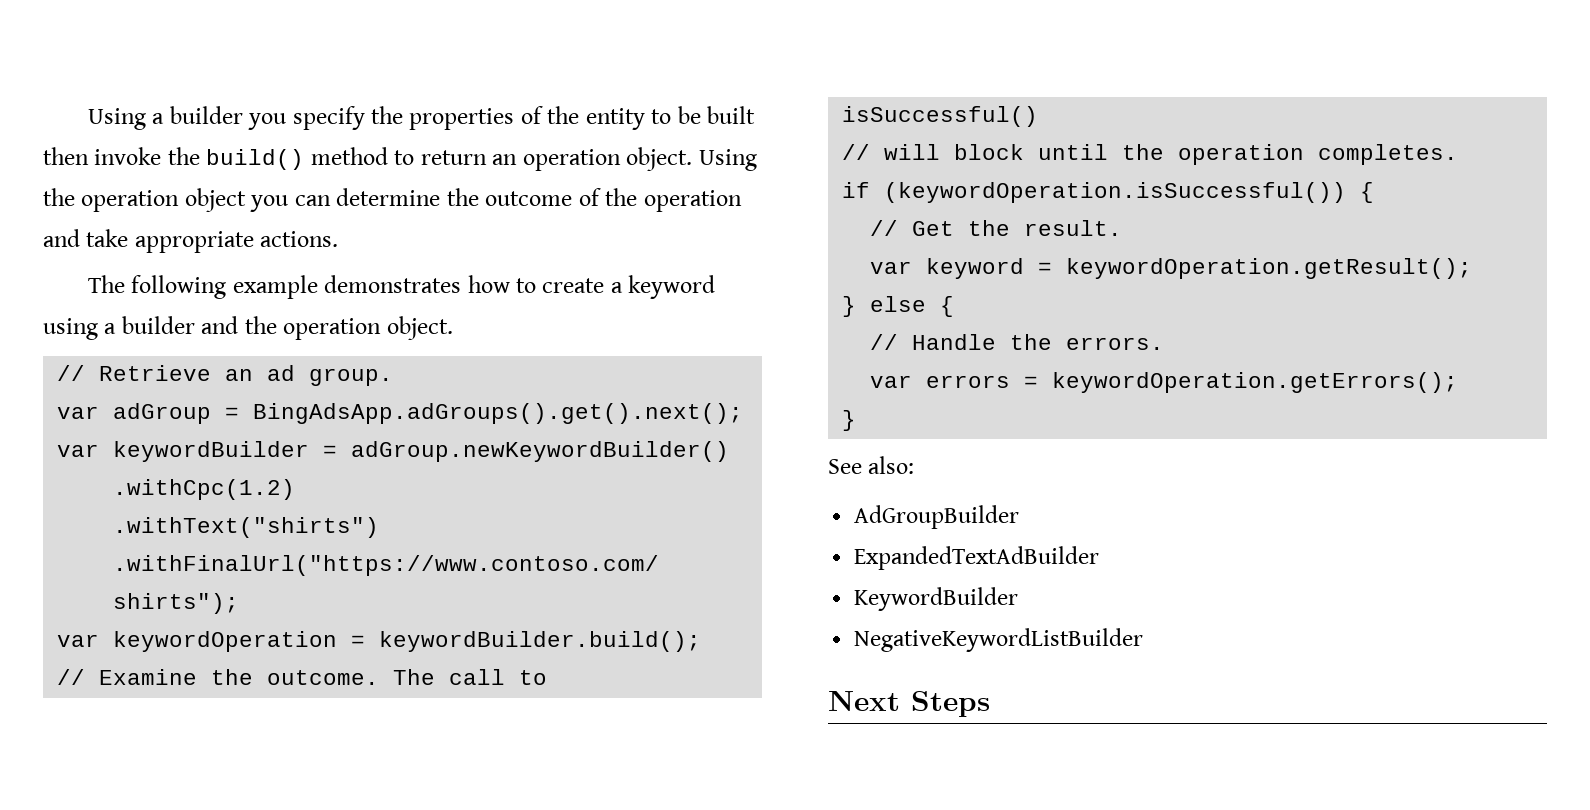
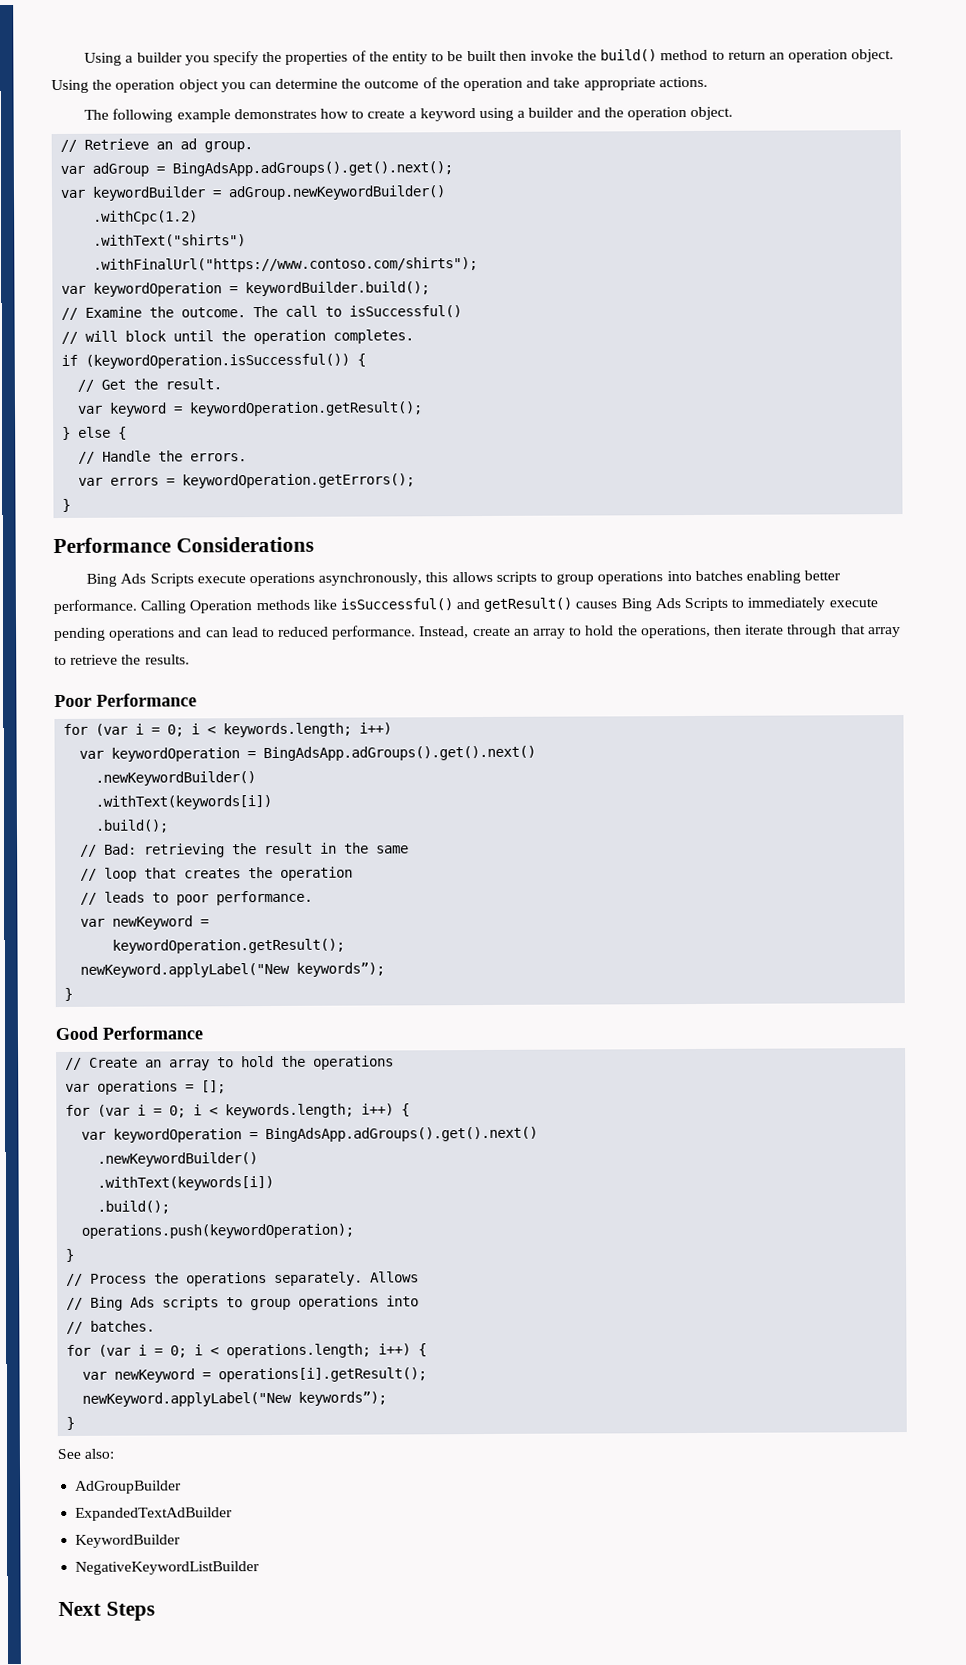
(857, 420) none -> [53,536,314,554] [86,570,842,587] [53,597,878,615] [54,624,901,642] [54,654,190,666] [54,693,197,708] [63,722,393,738] [79,745,537,762] [95,771,257,786] [95,794,273,810] [95,819,169,833] [80,842,410,858] [80,866,354,882] [80,890,314,906] [80,915,210,930] [112,938,346,954] [80,962,386,978] [64,987,74,1001] [55,1026,203,1041] [65,1055,395,1071] [65,1080,227,1095] [65,1103,411,1119] [81,1126,539,1143] [97,1152,259,1167] [97,1175,275,1191] [97,1200,171,1214] [81,1223,355,1239] [65,1248,76,1262] [66,1271,420,1287] [66,1295,420,1311] [66,1320,156,1334] [66,1343,428,1359] [82,1367,428,1383] [82,1391,388,1407] [66,1416,76,1430] // Performance Considerations // Bing Ads Scripts execute operations asynchronously, this allows scripts to group operations into batches enabling better performance. Calling Operation methods like isSuccessful() and getResult() causes Bing Ads Scripts to immediately execute pending operations and can lead to reduced performance. Instead, create an array to hold the operations, then iterate through that array to retrieve the results. // Poor Performance // for (var i = 0; i < keywords.length; i++) // var keywordOperation = BingAdsApp.adGroups().get().next() // .newKeywordBuilder() // .withText(keywords[i]) // .build(); // // Bad: retrieving the result in the same // // loop that creates the operation // // leads to poor performance. // var newKeyword = // keywordOperation.getResult(); // newKeyword.applyLabel("New keywords”); // } // Good Performance // // Create an array to hold the operations // var operations = []; // for (var i = 0; i < keywords.length; i++) { // var keywordOperation = BingAdsApp.adGroups().get().next() // .newKeywordBuilder() // .withText(keywords[i]) // .build(); // operations.push(keywordOperation); // } // // Process the operations separately. Allows // // Bing Ads scripts to group operations into // // batches. // for (var i = 0; i < operations.length; i++) { // var newKeyword = operations[i].getResult(); // newKeyword.applyLabel("New keywords”); // }

